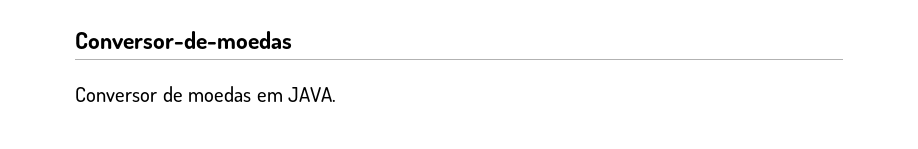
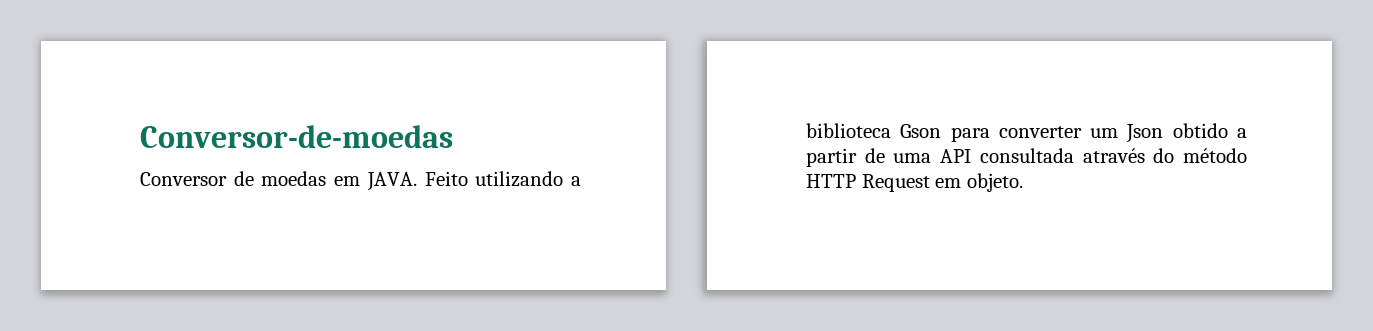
(337, 94) none -> [424,171,581,187] [806,123,1247,143] [806,148,1247,167] [806,173,1023,192] Feito utilizando a biblioteca Gson para converter um Json obtido a partir de uma API consultada através do método HTTP Request em objeto.

